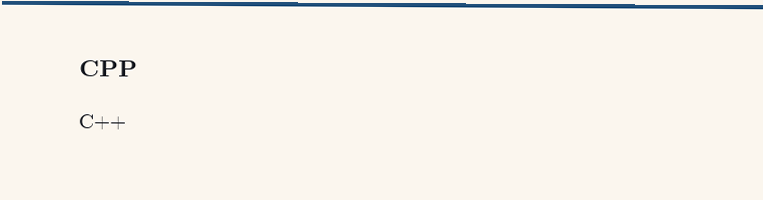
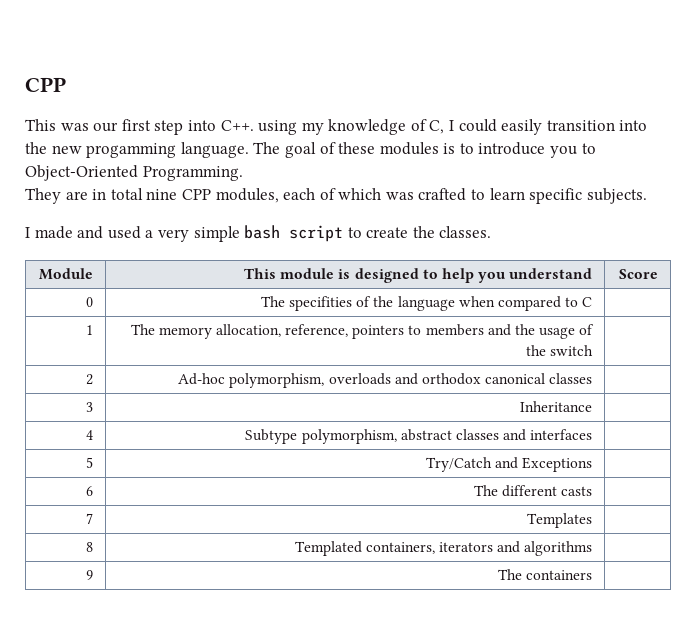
[78,114,126,130] C++ -> [25,119,648,135] [25,142,596,158] [25,165,243,181] [25,188,647,204] [25,225,492,242] [39,268,94,280] [244,268,593,283] [619,269,659,279] [86,297,94,307] [260,296,593,311] [86,325,94,335] [130,324,595,339] [526,345,594,356] [86,374,94,385] [178,373,593,388] [86,402,94,412] [520,401,593,412] [86,430,94,440] [245,429,593,444] [86,457,94,468] [426,457,593,472] [86,486,94,496] [474,485,593,497] [86,513,94,524] [527,513,593,528] [86,542,94,552] [294,541,593,556] [86,570,94,580] [498,569,593,580] This was our first step into C++. using my knowledge of C, I could easily transition into the new progamming language. The goal of these modules is to introduce you to Object-Oriented Programming. // They are in total nine CPP modules, each of which was crafted to learn specific subjects. // I made and used a very simple bash script to create the classes. // Module | This module is designed to help you understand | Score // 0 | The specifities of the language when compared to C | // 1 | The memory allocation, reference, pointers to members and the usage of the switch | // 2 | Ad-hoc polymorphism, overloads and orthodox canonical classes | // 3 | Inheritance | // 4 | Subtype polymorphism, abstract classes and interfaces | // 5 | Try/Catch and Exceptions | // 6 | The different casts | // 7 | Templates | // 8 | Templated containers, iterators and algorithms | // 9 | The containers |

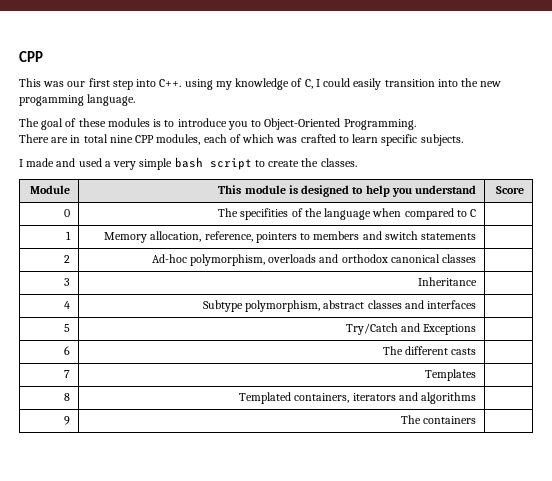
(249, 150) none -> (136, 100) //
[25,188,61,204] They -> [19,134,49,143] There
[130,324,212,339] The memory -> [104,232,148,243] Memory
[515,324,595,339] [526,345,547,356] the usage of the -> (382, 235) none
(594, 350) none -> [421,233,477,240] statements

